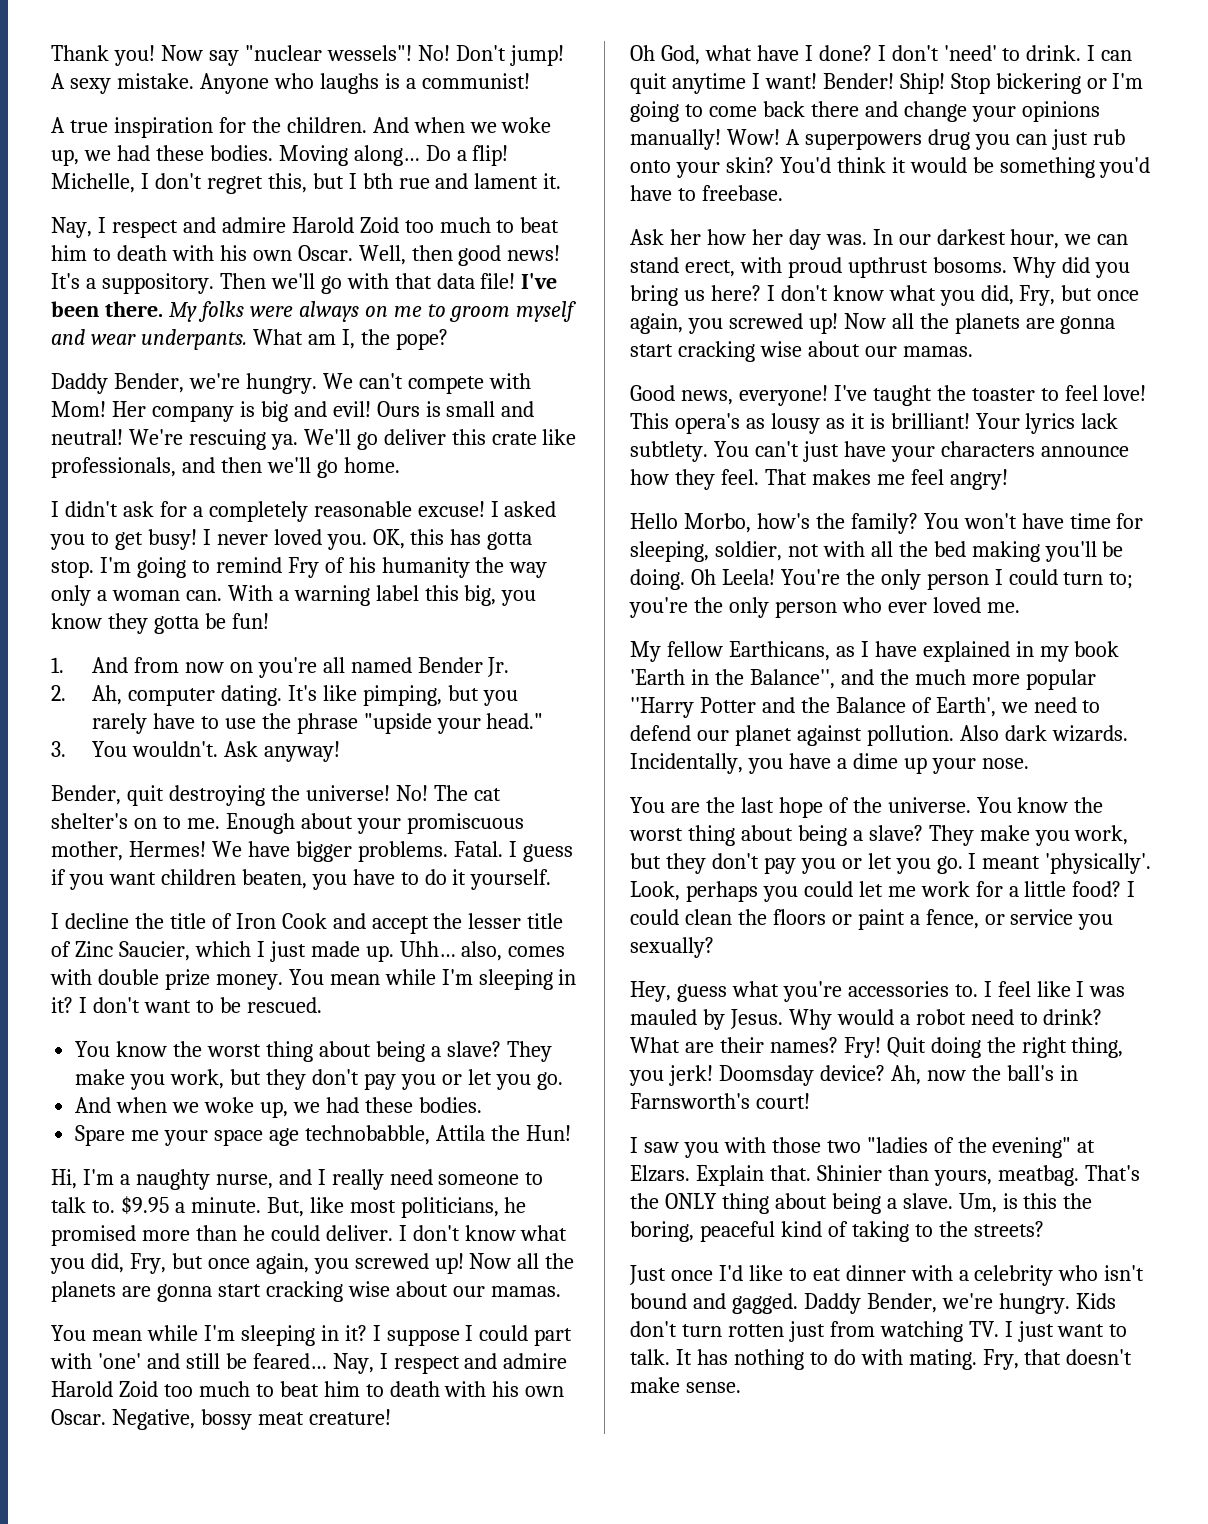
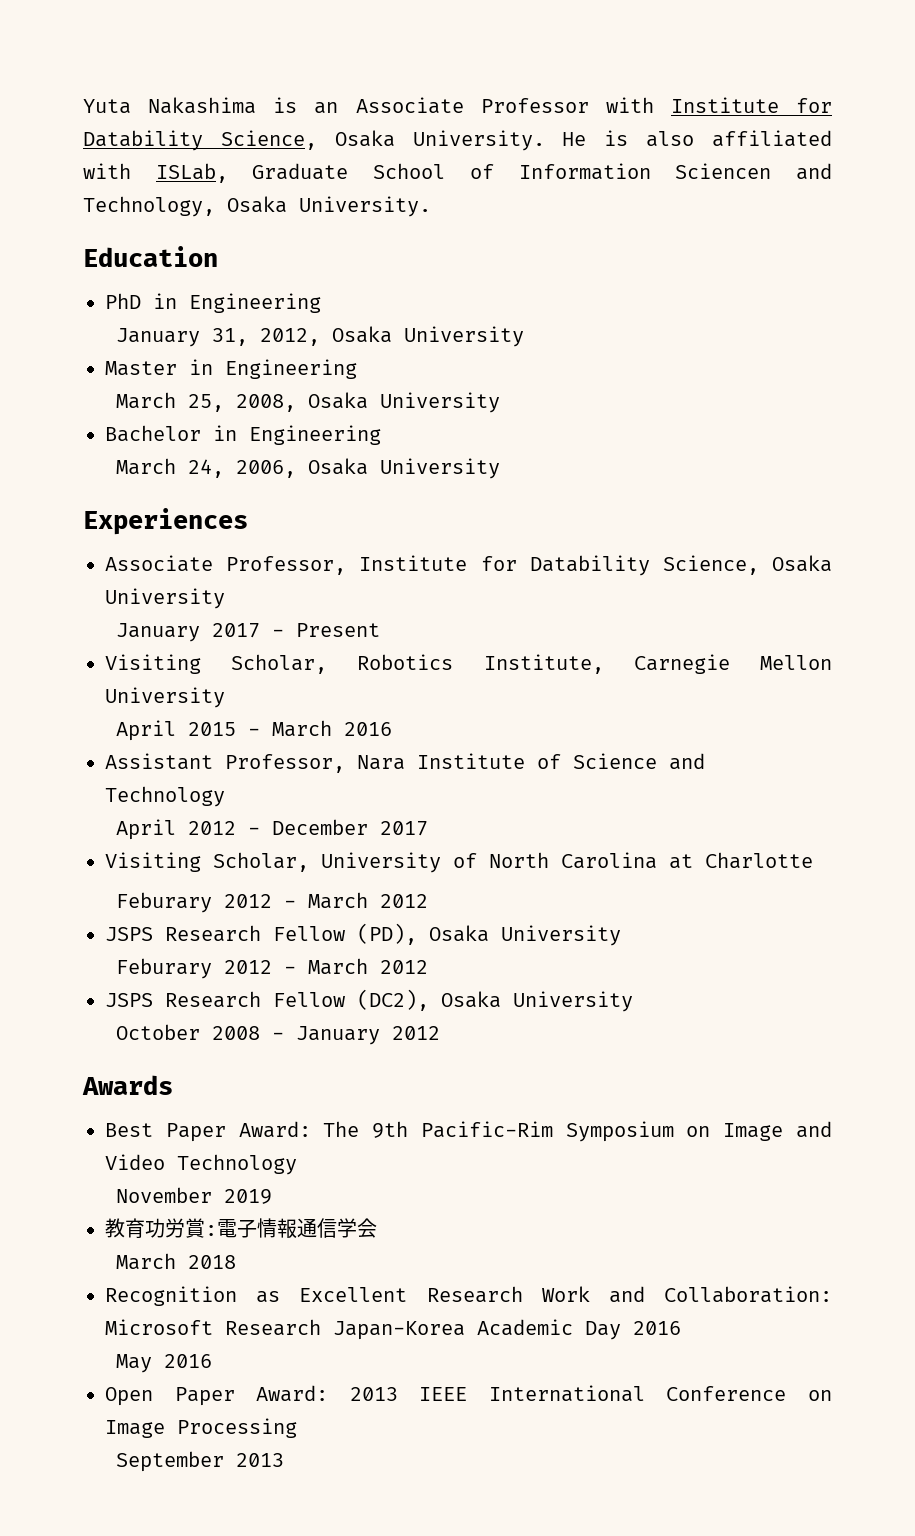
[51,45,564,66] [51,73,530,94] [51,117,552,138] [51,145,509,166] [51,173,562,194] [51,217,560,238] [51,245,561,266] [51,273,558,294] [51,301,577,322] [51,329,448,350] [51,373,531,394] [51,401,535,422] [51,429,577,450] [51,457,400,478] [51,501,557,522] [50,529,533,550] [51,557,548,578] [51,585,537,606] [51,613,269,634] [51,657,510,678] [51,685,518,706] [91,713,544,734] [51,741,340,762] [51,785,501,806] [51,813,524,834] [51,841,573,862] [51,869,552,890] [51,913,564,934] [51,941,566,962] [50,969,577,990] [51,997,322,1013] [75,1041,552,1062] [75,1069,563,1090] [75,1097,482,1118] [75,1125,571,1146] [51,1169,544,1190] [51,1196,527,1218] [51,1225,568,1246] [50,1253,575,1274] [51,1281,561,1302] [51,1325,573,1346] [50,1353,568,1374] [51,1381,565,1397] [51,1409,391,1430] [630,45,1133,65] [630,73,1144,94] [630,101,1100,122] [630,129,1125,150] [630,157,1151,178] [630,185,783,201] [630,229,1129,250] [630,257,1130,278] [630,285,1140,306] [630,313,1116,334] [630,341,973,362] [630,385,1147,406] [630,413,1119,434] [630,441,1129,462] [630,469,1008,490] [630,513,1144,534] [630,541,1124,562] [630,569,1134,590] [629,597,1020,618] [630,641,1120,662] [630,669,1096,690] [630,697,1101,718] [630,725,1128,746] [630,753,1029,774] [630,797,1104,818] [629,825,1129,846] [630,853,1152,874] [630,881,1136,902] [630,909,1114,930] [630,937,714,958] [630,981,1126,1002] [630,1009,1103,1030] [630,1037,1124,1058] [629,1065,1078,1086] [630,1093,810,1109] [630,1137,1096,1158] [630,1165,1140,1186] [630,1193,1093,1214] [630,1221,1044,1242] [629,1265,1145,1286] [630,1293,1116,1314] [630,1321,1128,1342] [630,1349,1133,1370] [630,1377,741,1393] Thank you! Now say "nuclear wessels"! No! Don't jump! A sexy mistake. Anyone who laughs is a communist! // A true inspiration for the children. And when we woke up, we had these bodies. Moving along… Do a flip! Michelle, I don't regret this, but I bth rue and lament it. // Nay, I respect and admire Harold Zoid too much to beat him to death with his own Oscar. Well, then good news! It's a suppository. Then we'll go with that data file! I've been there. My folks were always on me to groom myself and wear underpants. What am I, the pope? // Daddy Bender, we're hungry. We can't compete with Mom! Her company is big and evil! Ours is small and neutral! We're rescuing ya. We'll go deliver this crate like professionals, and then we'll go home. // I didn't ask for a completely reasonable excuse! I asked you to get busy! I never loved you. OK, this has gotta stop. I'm going to remind Fry of his humanity the way only a woman can. With a warning label this big, you know they gotta be fun! // 1. And from now on you're all named Bender Jr. // 2. Ah, computer dating. It's like pimping, but you rarely have to use the phrase "upside your head." // 3. You wouldn't. Ask anyway! // Bender, quit destroying the universe! No! The cat shelter's on to me. Enough about your promiscuous mother, Hermes! We have bigger problems. Fatal. I guess if you want children beaten, you have to do it yourself. // I decline the title of Iron Cook and accept the lesser title of Zinc Saucier, which I just made up. Uhh… also, comes with double prize money. You mean while I'm sleeping in it? I don't want to be rescued. // You know the worst thing about being a slave? They make you work, but they don't pay you or let you go. // And when we woke up, we had these bodies. // Spare me your space age technobabble, Attila the Hun! // Hi, I'm a naughty nurse, and I really need someone to talk to. $9.95 a minute. But, like most politicians, he promised more than he could deliver. I don't know what you did, Fry, but once again, you screwed up! Now all the planets are gonna start cracking wise about our mamas. // You mean while I'm sleeping in it? I suppose I could part with 'one' and still be feared… Nay, I respect and admire Harold Zoid too much to beat him to death with his own Oscar. Negative, bossy meat creature! // Oh God, what have I done? I don't 'need' to drink. I can quit anytime I want! Bender! Ship! Stop bickering or I'm going to come back there and change your opinions manually! Wow! A superpowers drug you can just rub onto your skin? You'd think it would be something you'd have to freebase. // Ask her how her day was. In our darkest hour, we can stand erect, with proud upthrust bosoms. Why did you bring us here? I don't know what you did, Fry, but once again, you screwed up! Now all the planets are gonna start cracking wise about our mamas. // Good news, everyone! I've taught the toaster to feel love! This opera's as lousy as it is brilliant! Your lyrics lack subtlety. You can't just have your characters announce how they feel. That makes me feel angry! // Hello Morbo, how's the family? You won't have time for sleeping, soldier, not with all the bed making you'll be doing. Oh Leela! You're the only person I could turn to; you're the only person who ever loved me. // My fellow Earthicans, as I have explained in my book 'Earth in the Balance'', and the much more popular ''Harry Potter and the Balance of Earth', we need to defend our planet against pollution. Also dark wizards. Incidentally, you have a dime up your nose. // You are the last hope of the universe. You know the worst thing about being a slave? They make you work, but they don't pay you or let you go. I meant 'physically'. Look, perhaps you could let me work for a little food? I could clean the floors or paint a fence, or service you sexually? // Hey, guess what you're accessories to. I feel like I was mauled by Jesus. Why would a robot need to drink? What are their names? Fry! Quit doing the right thing, you jerk! Doomsday device? Ah, now the ball's in Farnsworth's court! // I saw you with those two "ladies of the evening" at Elzars. Explain that. Shinier than yours, meatbag. That's the ONLY thing about being a slave. Um, is this the boring, peaceful kind of taking to the streets? // Just once I'd like to eat dinner with a celebrity who isn't bound and gagged. Daddy Bender, we're hungry. Kids don't turn rotten just from watching TV. I just want to talk. It has nothing to do with mating. Fry, that doesn't make sense. -> [83,97,832,114] [83,130,832,151] [83,163,832,183] [83,196,431,217] [83,246,218,267] [105,293,321,313] [116,326,525,347] [105,359,357,379] [116,392,501,413] [105,425,381,445] [116,458,501,479] [83,508,248,535] [105,555,832,576] [105,588,225,609] [116,623,381,642] [105,654,832,674] [105,687,225,708] [116,720,393,741] [105,753,705,773] [105,786,225,807] [116,819,429,840] [105,852,813,873] [116,892,429,913] [105,923,621,946] [116,958,429,979] [105,989,633,1012] [116,1024,441,1045] [82,1075,173,1095] [105,1121,833,1142] [105,1154,297,1175] [116,1187,273,1204] [105,1218,377,1239] [116,1253,237,1270] [105,1286,832,1306] [105,1319,681,1340] [116,1354,213,1373] [105,1385,832,1406] [105,1418,297,1438] [116,1451,285,1472] Yuta Nakashima is an Associate Professor with Institute for Datability Science, Osaka University. He is also affiliated with ISLab, Graduate School of Information Sciencen and Technology, Osaka University. // Education // PhD in Engineering // January 31, 2012, Osaka University // Master in Engineering // March 25, 2008, Osaka University // Bachelor in Engineering // March 24, 2006, Osaka University // Experiences // Associate Professor, Institute for Datability Science, Osaka University // January 2017 - Present // Visiting Scholar, Robotics Institute, Carnegie Mellon University // April 2015 - March 2016 // Assistant Professor, Nara Institute of Science and Technology // April 2012 - December 2017 // Visiting Scholar, University of North Carolina at Charlotte // Feburary 2012 - March 2012 // JSPS Research Fellow (PD), Osaka University // Feburary 2012 - March 2012 // JSPS Research Fellow (DC2), Osaka University // October 2008 - January 2012 // Awards // Best Paper Award: The 9th Pacific-Rim Symposium on Image and Video Technology // November 2019 // 教育功労賞:電子情報通信学会 // March 2018 // Recognition as Excellent Research Work and Collaboration: Microsoft Research Japan-Korea Academic Day 2016 // May 2016 // Open Paper Award: 2013 IEEE International Conference on Image Processing // September 2013

